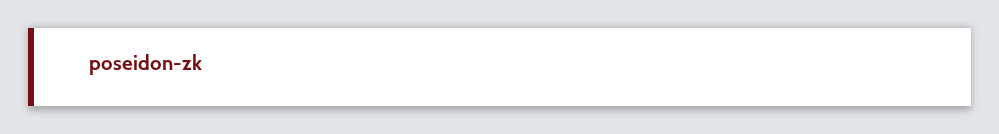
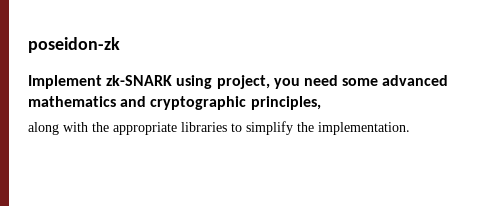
(202, 64) none -> [28,75,449,89] [28,96,321,110] [28,121,410,135] // Implement zk-SNARK using project, you need some advanced mathematics and cryptographic principles, // along with the appropriate libraries to simplify the implementation.

